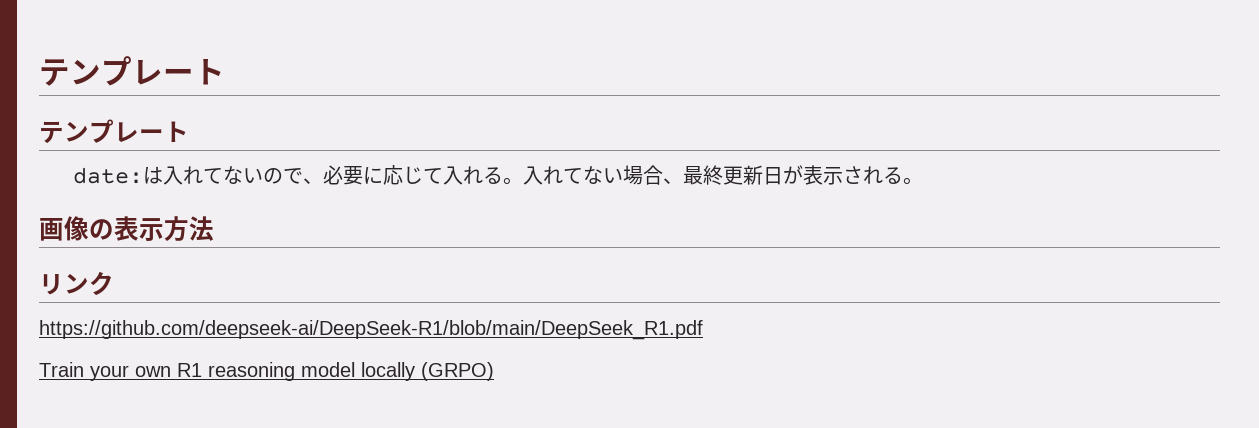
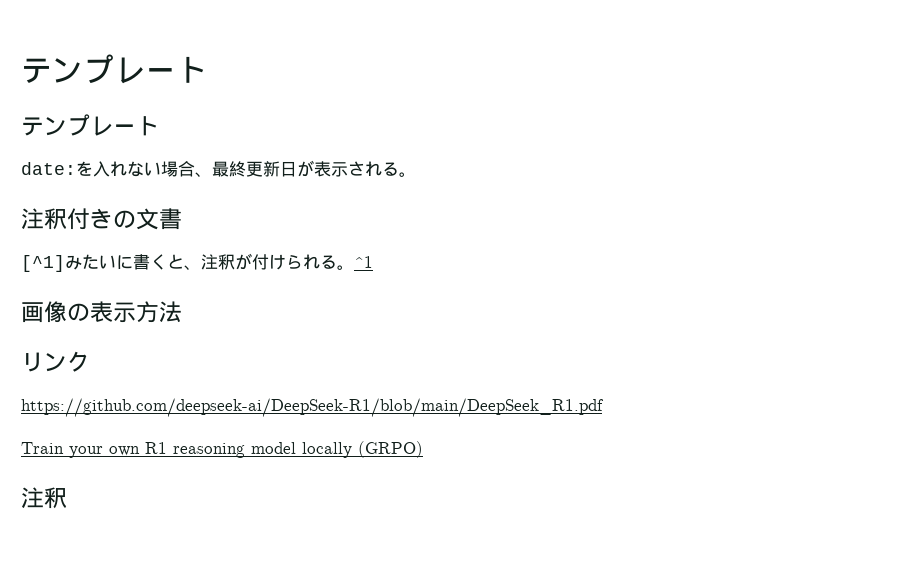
[142,165,583,185] は入れてないので、必要に応じて入れる。入れて -> [76,161,127,177] を入れ
(923, 181) none -> [21,208,182,230] [21,253,373,272] // 注釈付きの文書 // [^1]みたいに書くと、注釈が付けられる。^1
(494, 371) none -> [21,487,67,509] // 注釈

